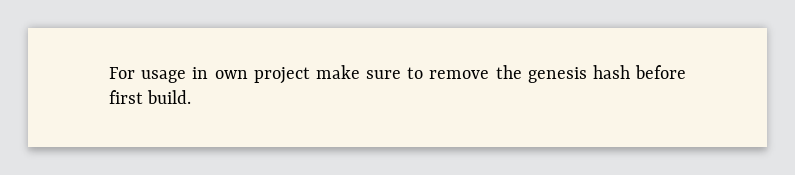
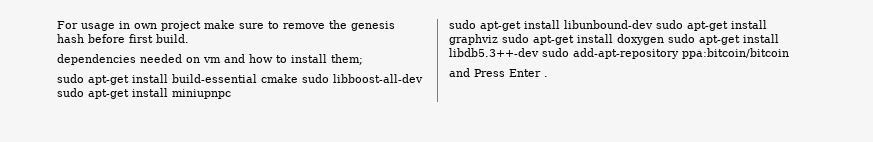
(192, 97) none -> [57,54,363,65] [57,74,423,85] [57,88,231,99] [449,20,767,31] [449,34,779,45] [449,48,789,59] [449,68,548,77] // dependencies needed on vm and how to install them; // sudo apt-get install build-essential cmake sudo libboost-all-dev sudo apt-get install miniupnpc // sudo apt-get install libunbound-dev sudo apt-get install graphviz sudo apt-get install doxygen sudo apt-get install libdb5.3++-dev sudo add-apt-repository ppa:bitcoin/bitcoin // and Press Enter .

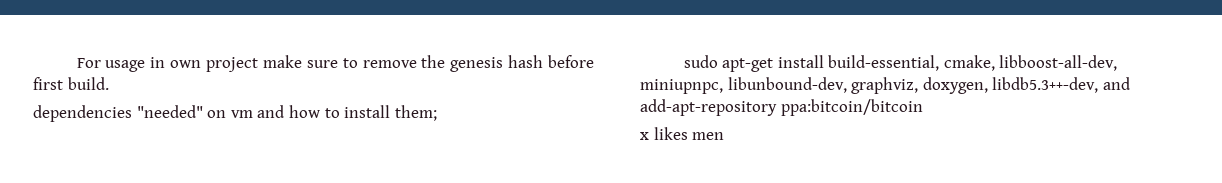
[140,54,182,63] needed -> [136,105,203,118] "needed"
[172,74,423,83] [57,88,231,99] [449,20,767,31] [449,34,779,45] [449,48,789,59] [449,68,548,77] build-essential cmake sudo libboost-all-dev sudo apt-get install miniupnpc // sudo apt-get install libunbound-dev sudo apt-get install graphviz sudo apt-get install doxygen sudo apt-get install libdb5.3++-dev sudo add-apt-repository ppa:bitcoin/bitcoin // and Press Enter . -> [828,55,1118,71] [640,77,1130,94] [640,99,923,116] [640,127,725,140] build-essential, cmake, libboost-all-dev, miniupnpc, libunbound-dev, graphviz, doxygen, libdb5.3++-dev, and add-apt-repository ppa:bitcoin/bitcoin // x likes men

